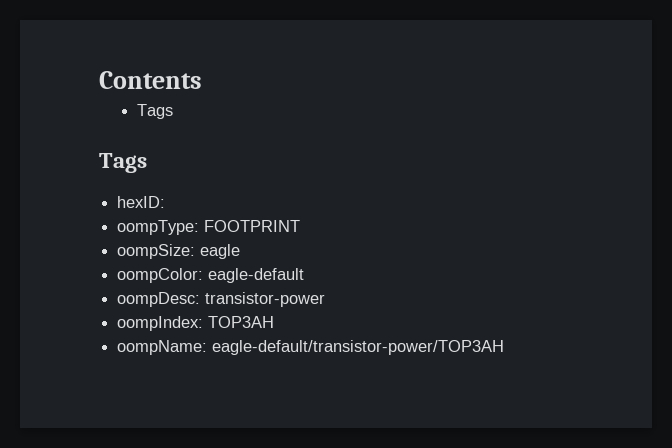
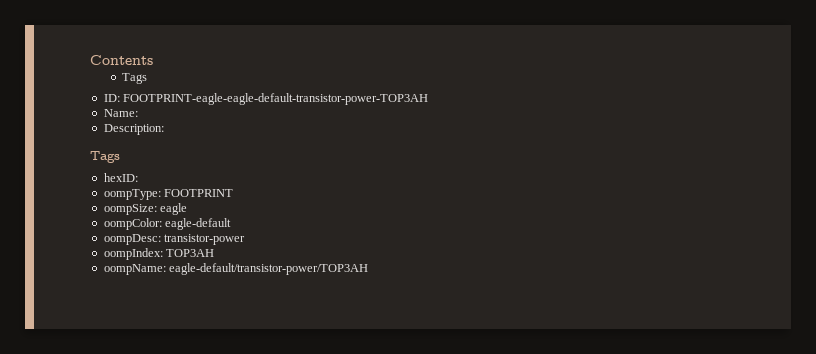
(173, 111) none -> [103,93,429,105] [103,109,138,117] [103,124,164,135] // ID: FOOTPRINT-eagle-eagle-default-transistor-power-TOP3AH // Name: // Description:

